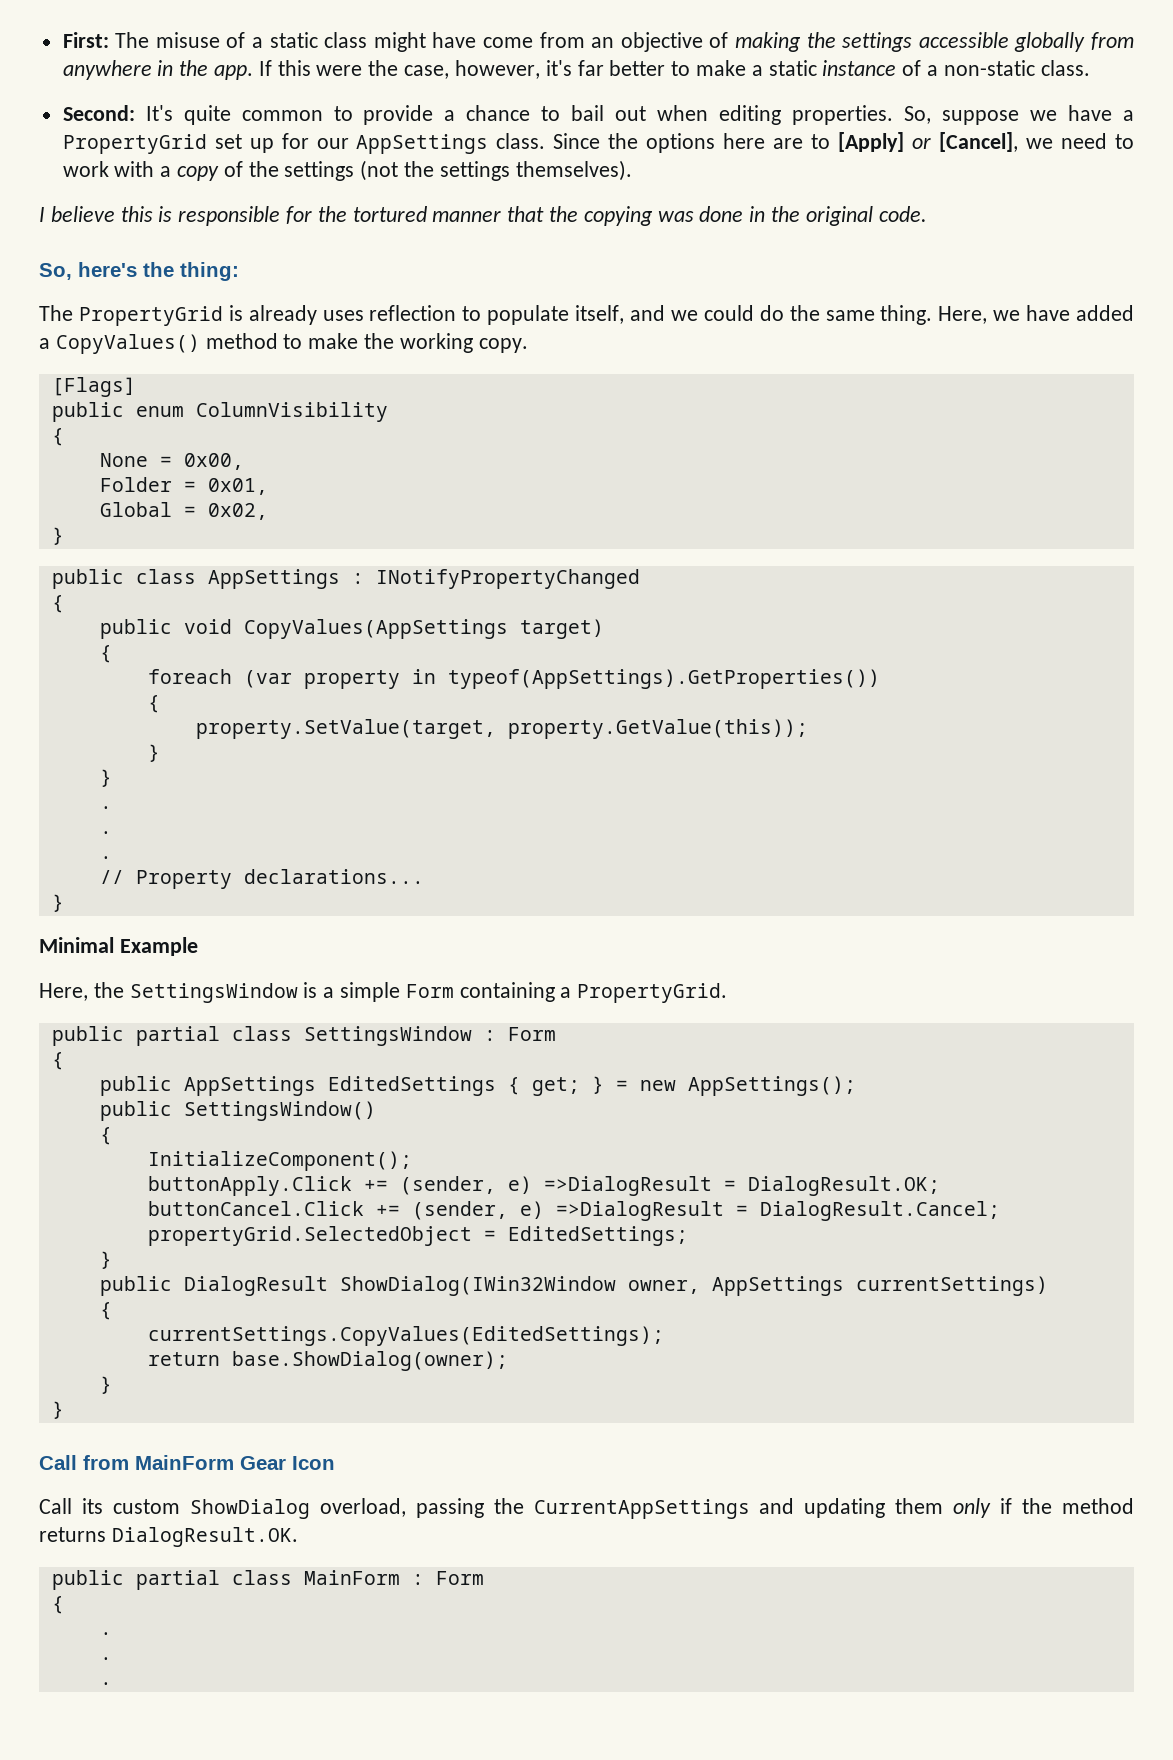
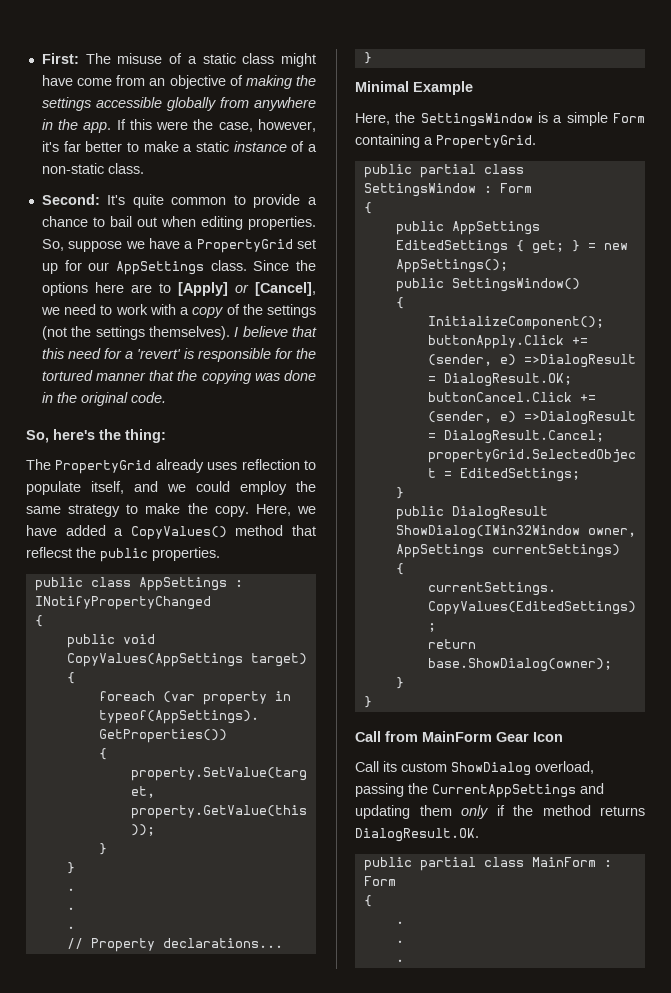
(632, 170) // -> (230, 333) none
[120,206,153,222] this -> [292,326,317,337] [41,348,181,359] that this need for a 'revert'
[228,305,243,321] is -> (152, 467) none
[759,305,784,321] do -> [240,481,287,495] employ
[880,305,933,325] thing. -> [68,503,249,517] strategy to make the copy.
[283,333,528,353] [51,377,136,397] [51,402,388,422] [51,428,64,446] [99,453,244,470] [99,477,268,495] [99,502,268,520] [51,527,64,545] to make the working copy. // [Flags] // public enum ColumnVisibility // { // None = 0x00, // Folder = 0x01, // Global = 0x02, // } -> [292,525,316,536] [26,547,220,562] that reflecst the public properties.

